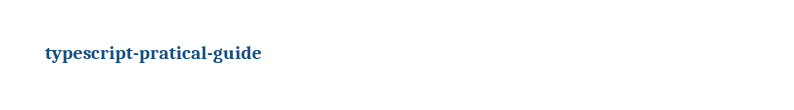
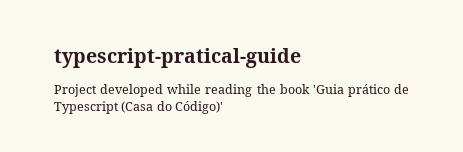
(262, 54) none -> [54,84,409,97] [54,101,224,114] // Project developed while reading the book 'Guia prático de Typescript (Casa do Código)'

